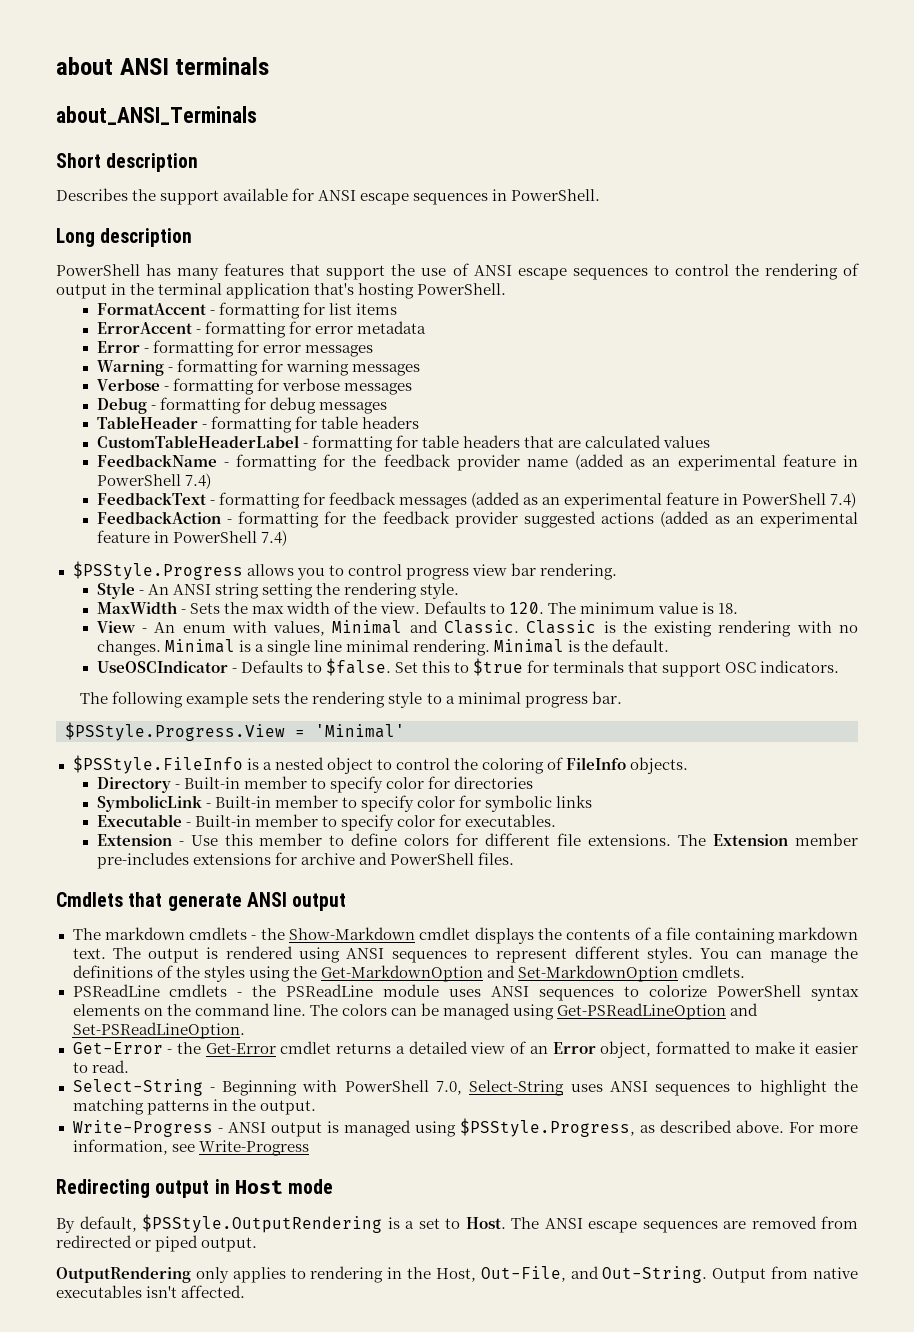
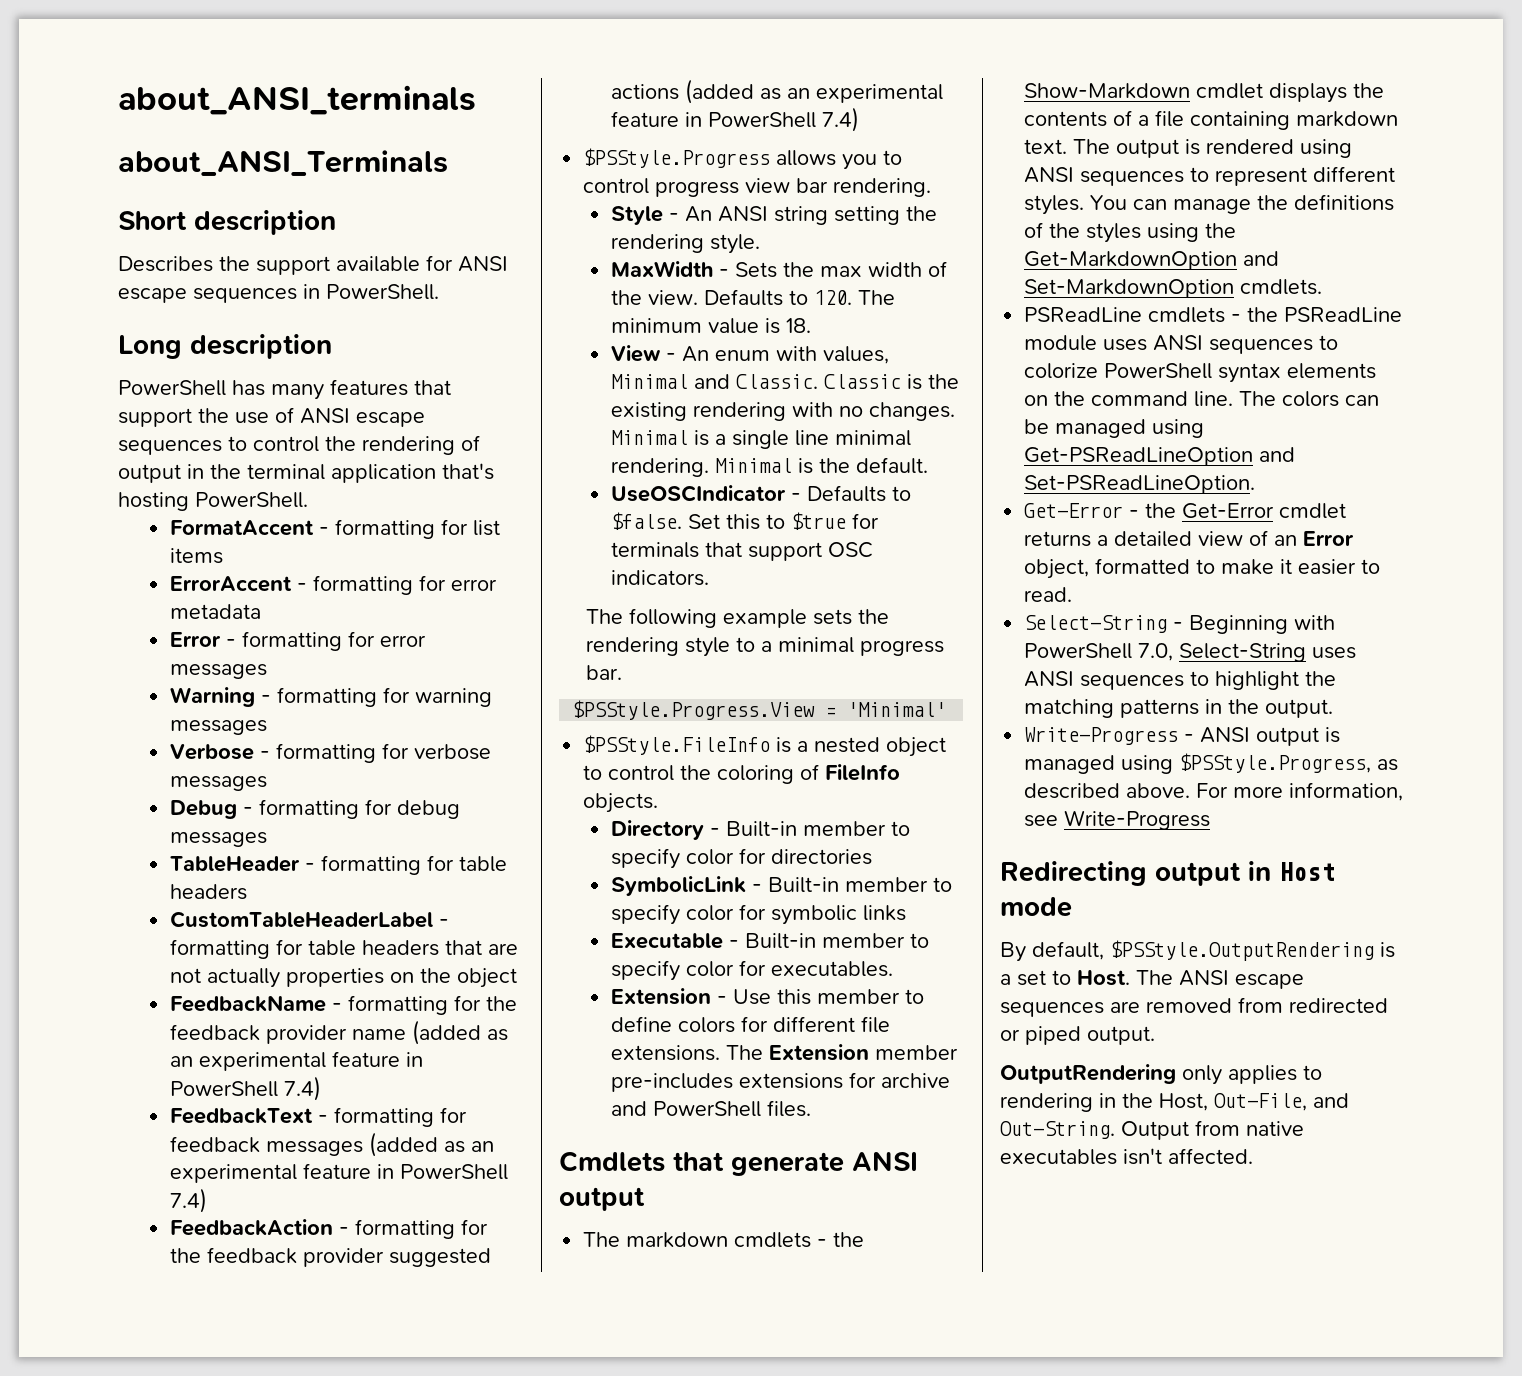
[56,57,270,75] about ANSI terminals -> [118,85,476,115] about_ANSI_terminals
[585,435,711,448] calculated values -> [169,968,517,988] not actually properties on the object

